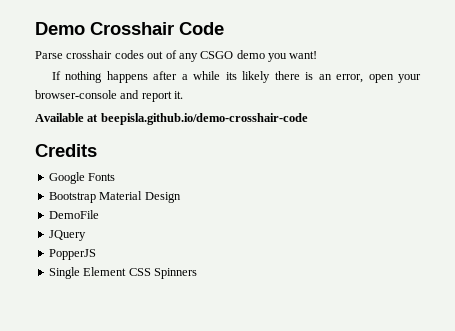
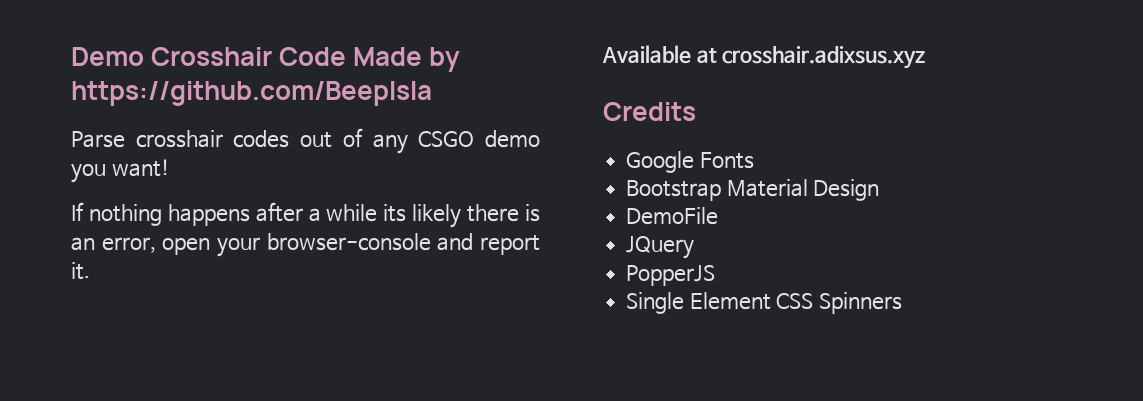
(224, 28) none -> [353,47,461,72] [71,81,432,106] Made by https://github.com/BeepIsla
[100,113,308,125] beepisla.github.io/demo-crosshair-code -> [722,46,926,69] crosshair.adixsus.xyz

